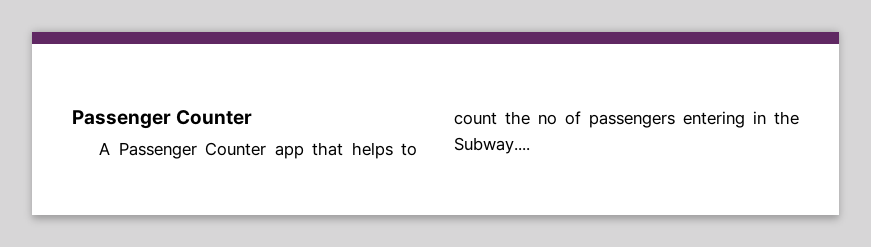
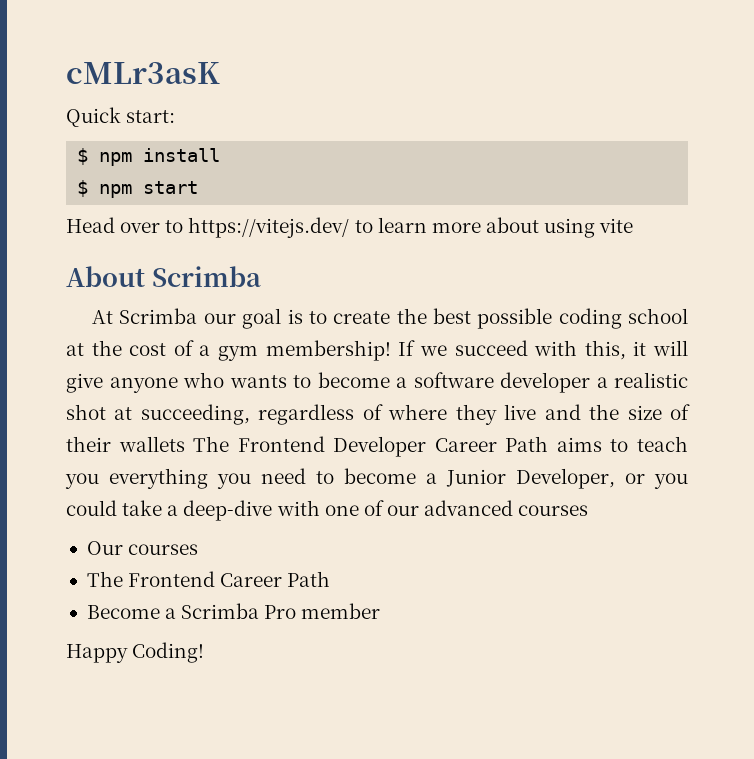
[72,110,253,129] [99,142,417,159] [454,111,799,128] [454,137,530,154] Passenger Counter // A Passenger Counter app that helps to count the no of passengers entering in the Subway.... -> [66,62,220,84] [66,107,176,127] [77,148,221,166] [77,180,199,198] [66,217,634,238] [66,266,261,287] [92,308,689,329] [66,340,688,361] [66,372,688,393] [66,404,690,425] [66,436,688,457] [65,468,688,489] [66,500,589,521] [86,541,199,555] [86,571,331,587] [86,603,381,619] [66,642,205,663] cMLr3asK // Quick start: // $ npm install // $ npm start // Head over to https://vitejs.dev/ to learn more about using vite // About Scrimba // At Scrimba our goal is to create the best possible coding school at the cost of a gym membership! If we succeed with this, it will give anyone who wants to become a software developer a realistic shot at succeeding, regardless of where they live and the size of their wallets The Frontend Developer Career Path aims to teach you everything you need to become a Junior Developer, or you could take a deep-dive with one of our advanced courses // Our courses // The Frontend Career Path // Become a Scrimba Pro member // Happy Coding!

